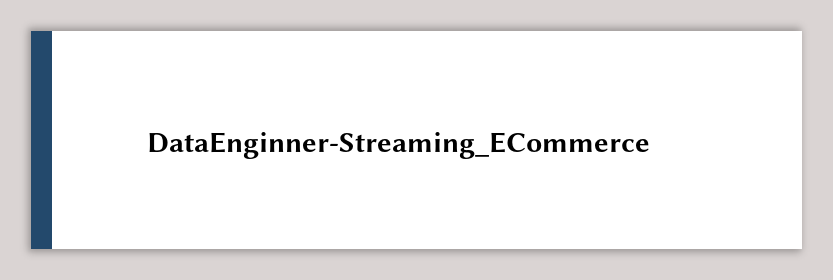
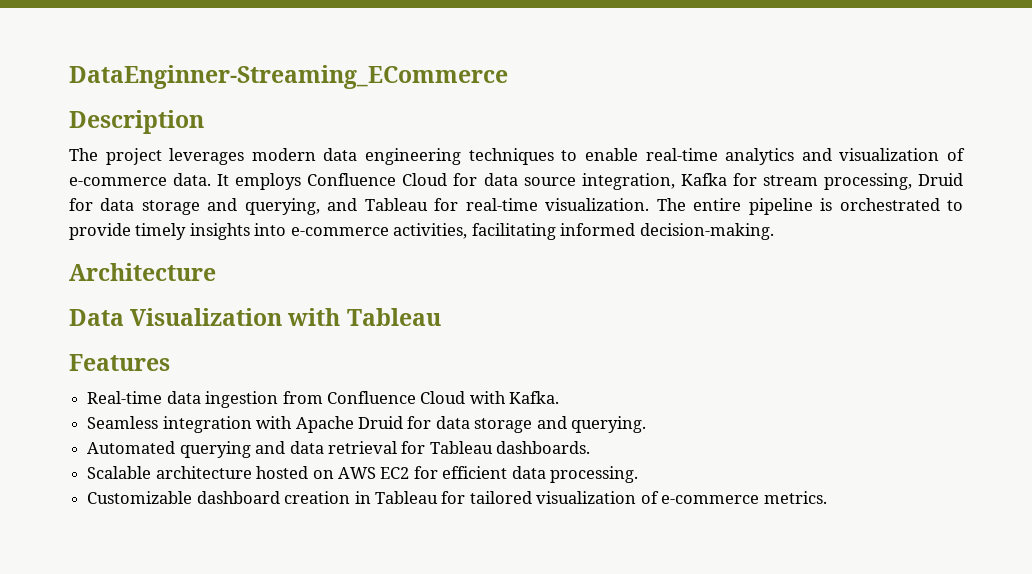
(650, 145) none -> [69,110,204,134] [69,148,966,165] [69,173,963,190] [69,198,964,215] [69,223,774,240] [69,263,216,281] [69,308,441,326] [69,354,170,371] [87,391,560,408] [87,416,647,433] [87,441,591,458] [87,466,639,483] [87,491,827,504] // Description // The project leverages modern data engineering techniques to enable real-time analytics and visualization of e-commerce data. It employs Confluence Cloud for data source integration, Kafka for stream processing, Druid for data storage and querying, and Tableau for real-time visualization. The entire pipeline is orchestrated to provide timely insights into e-commerce activities, facilitating informed decision-making. // Architecture // Data Visualization with Tableau // Features // Real-time data ingestion from Confluence Cloud with Kafka. // Seamless integration with Apache Druid for data storage and querying. // Automated querying and data retrieval for Tableau dashboards. // Scalable architecture hosted on AWS EC2 for efficient data processing. // Customizable dashboard creation in Tableau for tailored visualization of e-commerce metrics.

